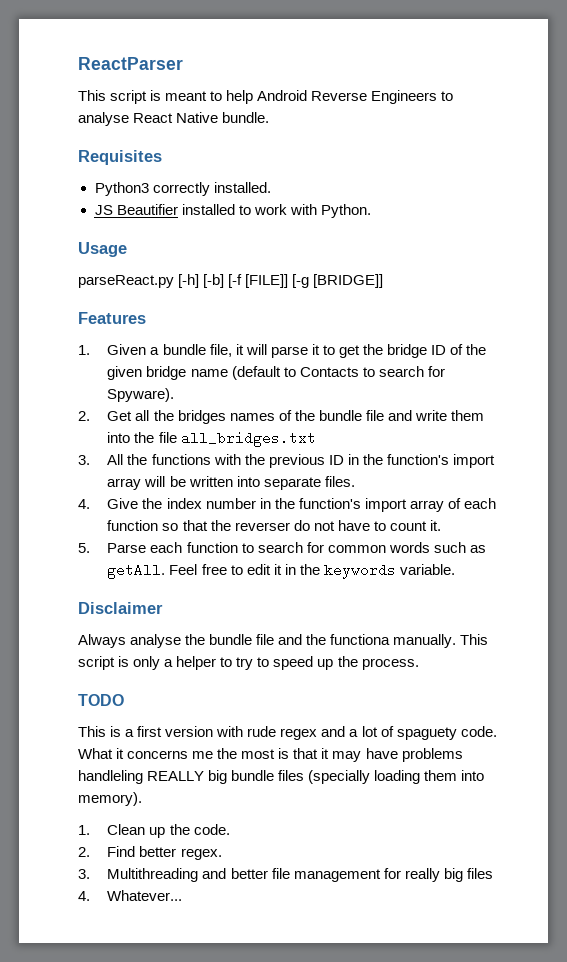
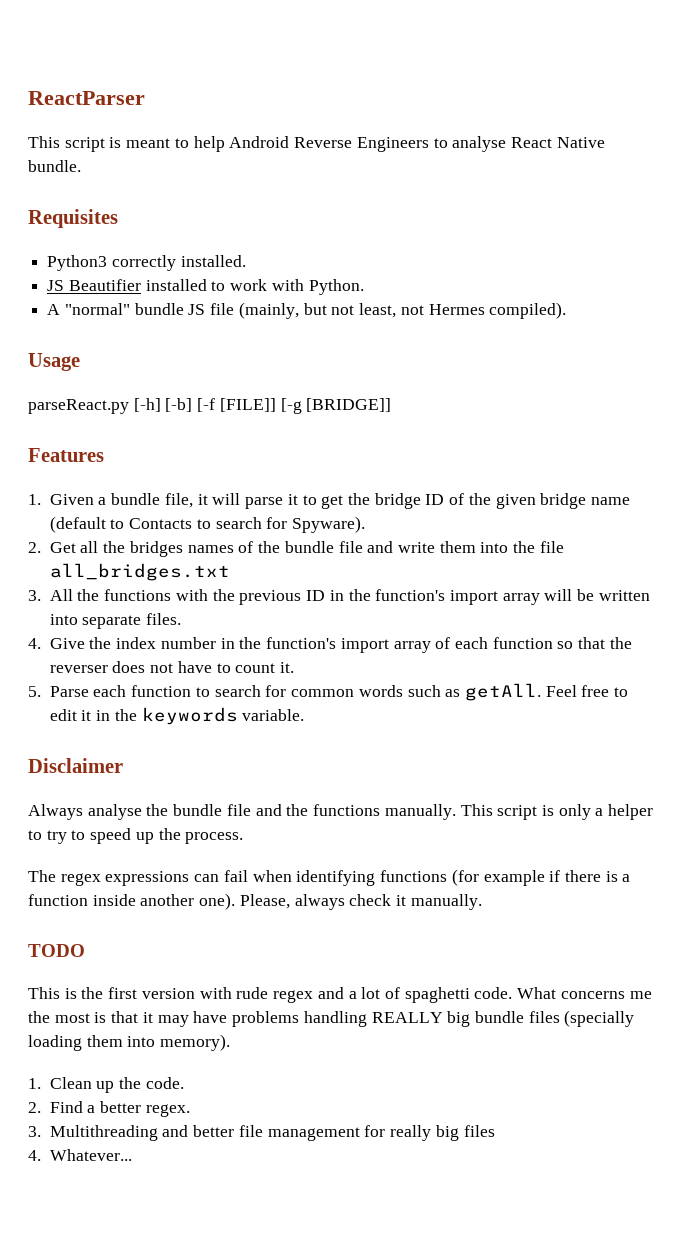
(371, 211) none -> [47,302,567,319] // A "normal" bundle JS file (mainly, but not least, not Hermes compiled).
[293,520,310,531] do -> [112,661,146,673] does
[330,634,391,645] functiona -> [313,804,381,816] functions
(419, 664) none -> [28,869,631,886] [28,893,482,910] // The regex expressions can fail when identifying functions (for example if there is a function inside another one). Please, always check it manually.
[125,729,135,737] a -> [81,987,104,999] the
[396,727,457,740] spaguety -> [404,987,470,1003] spaghetti
[116,748,125,759] it -> (557, 993) none
[78,770,143,784] handleling -> [303,1011,367,1027] handling
(136, 851) none -> [87,1105,96,1113] a

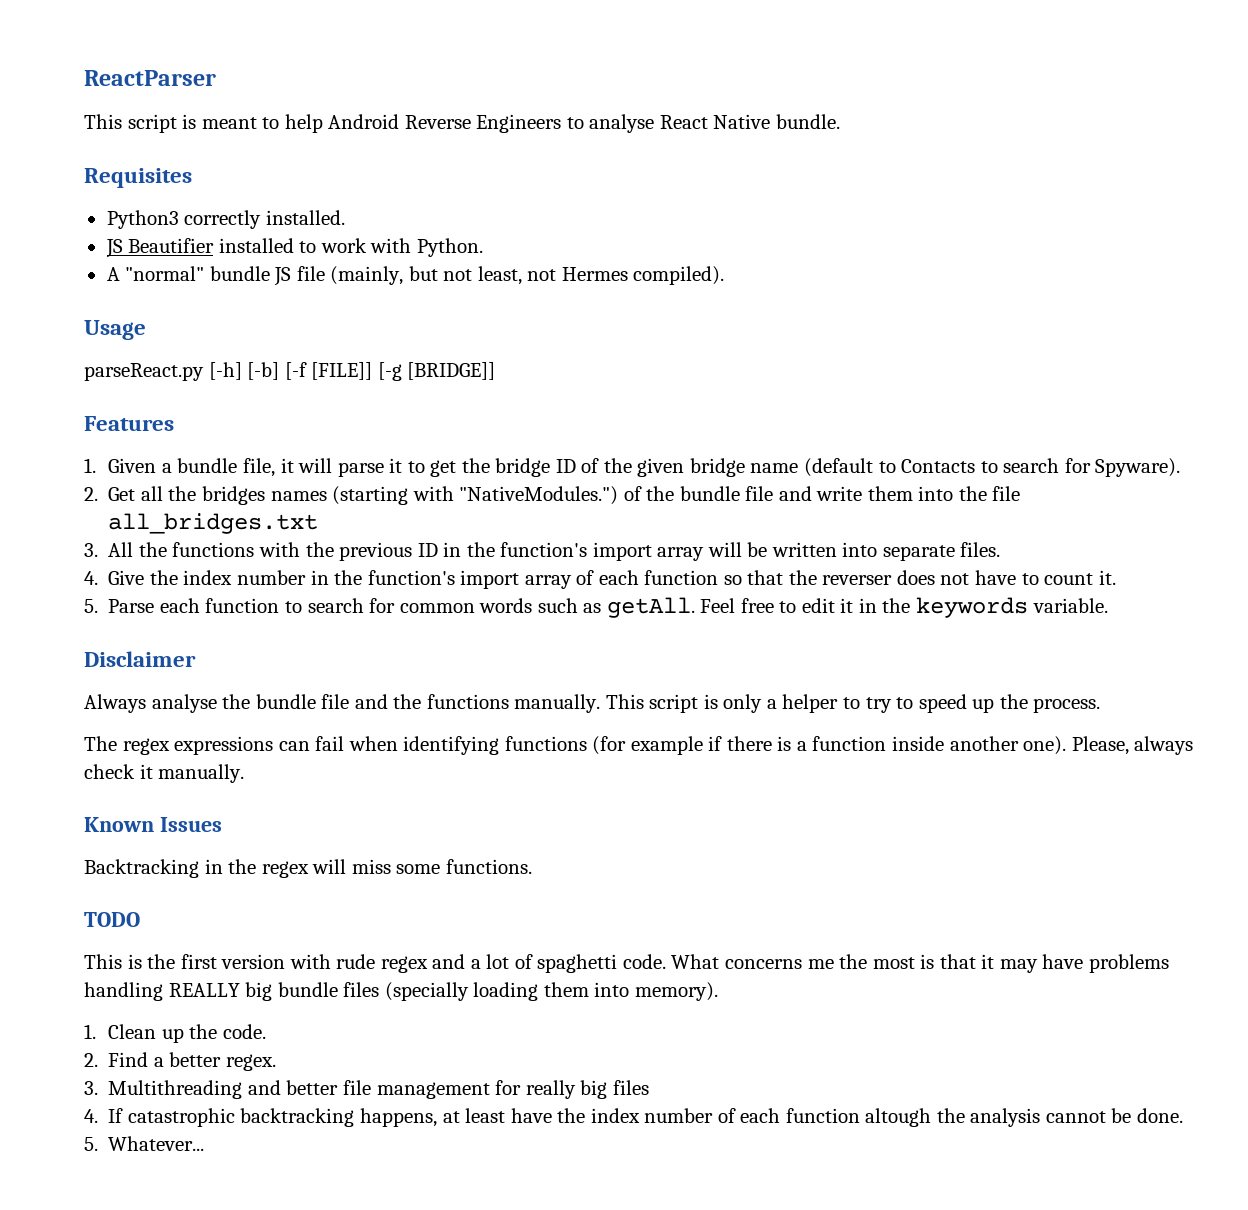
(234, 549) none -> [332,486,619,505] (starting with "NativeModules.")
(482, 902) none -> [84,817,222,832] [84,859,532,878] // Known Issues // Backtracking in the regex will miss some functions.
(41, 1155) none -> [108,1108,1184,1127] [84,1137,98,1151] If catastrophic backtracking happens, at least have the index number of each function altough the analysis cannot be done. // 5.

